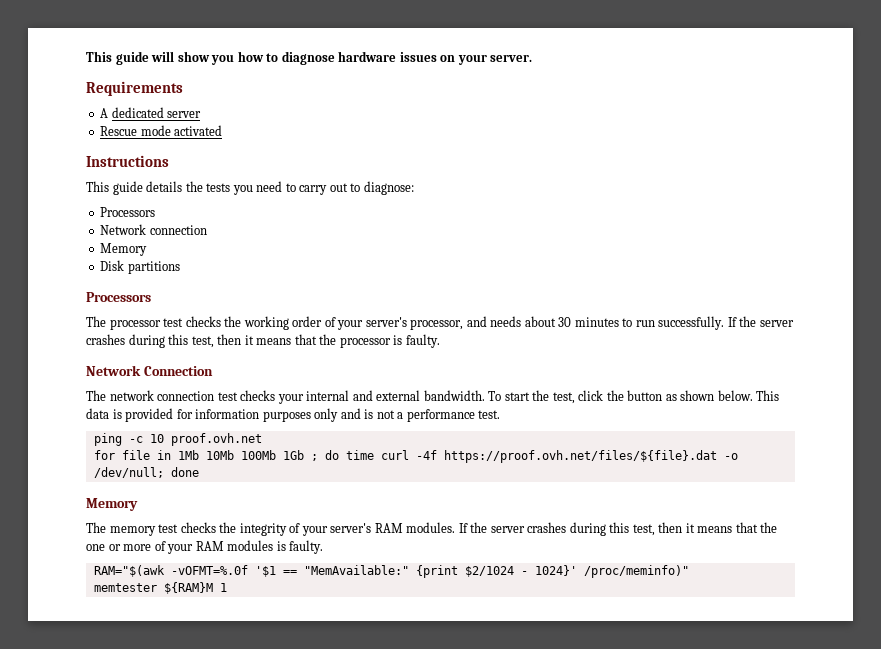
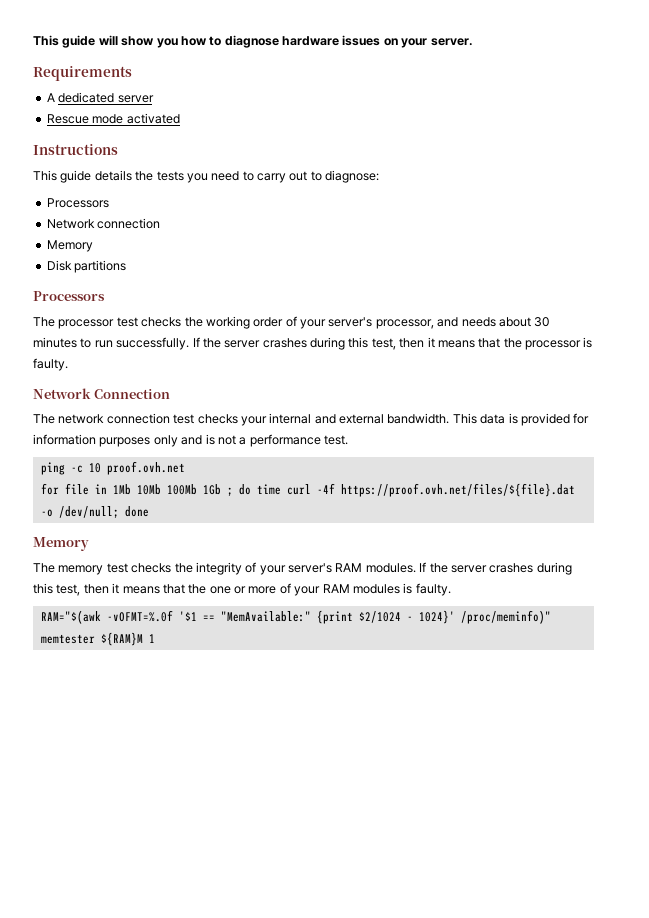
[488,390,753,404] To start the test, click the button as shown below. -> (450, 418) none

